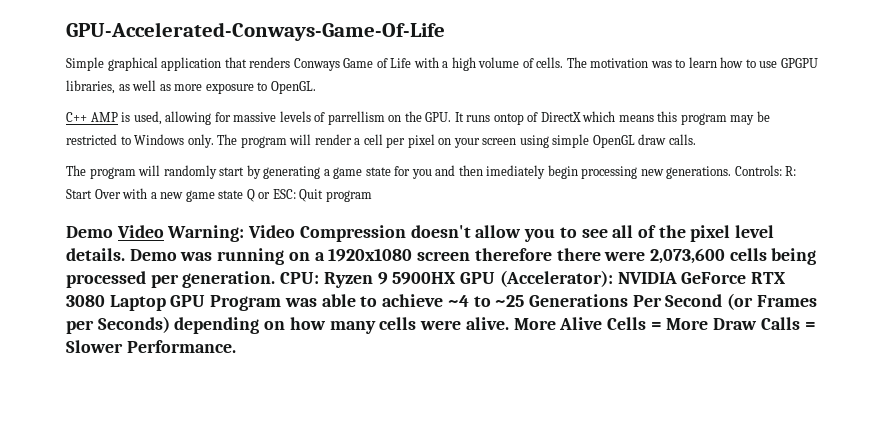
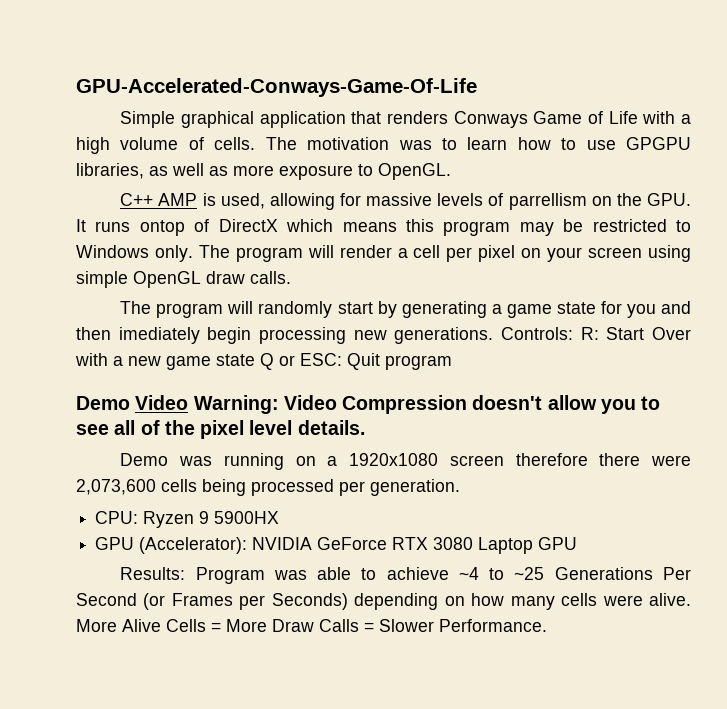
(125, 254) none -> (365, 427) //
(276, 279) none -> (460, 487) //
(457, 278) none -> (280, 517) //
(206, 301) none -> [120,567,186,580] // Results:

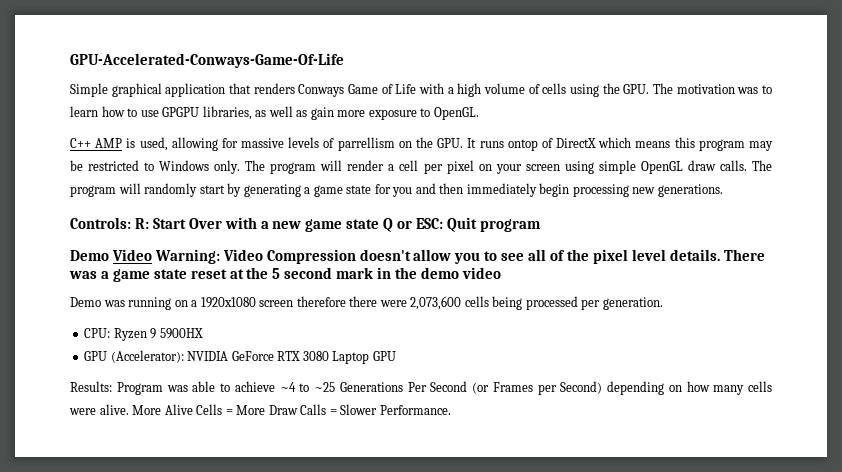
[214,137,256,150] cells. -> [542,83,650,97] cells using the GPU.
(228, 171) none -> [310,107,334,120] gain
(291, 277) // -> (747, 165) none
[118,327,200,344] imediately -> [466,183,537,197] immediately
(494, 335) none -> (723, 190) //
(365, 427) none -> [723,249,765,261] [69,267,501,282] There was a game state reset at the 5 second mark in the demo video
[271,593,348,610] Seconds) -> [560,381,603,394] Second)

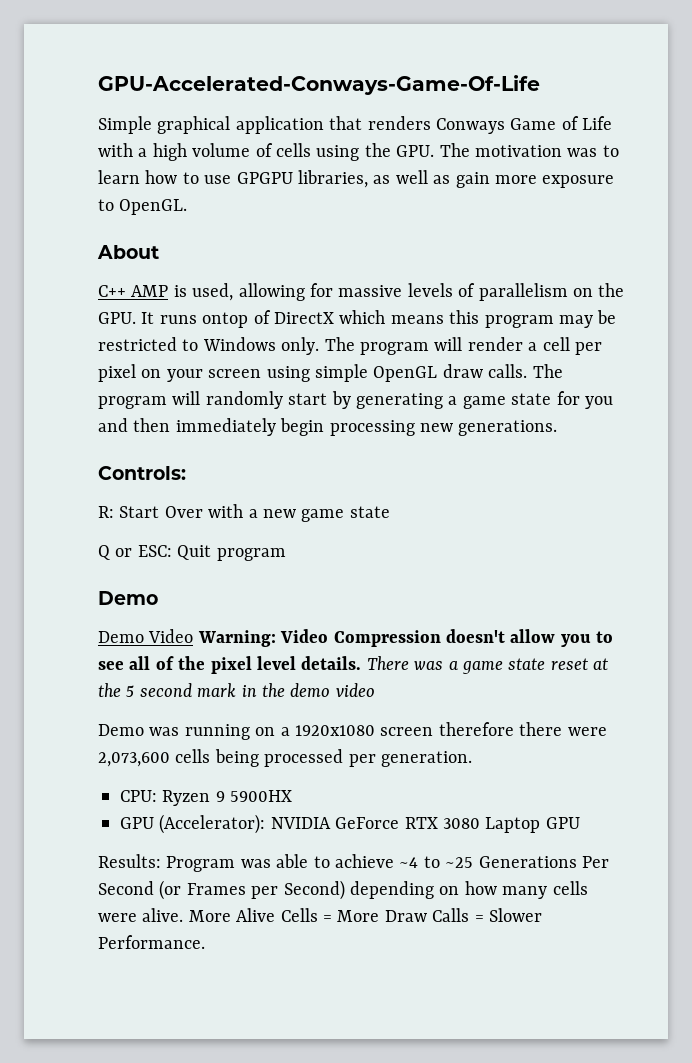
(479, 113) none -> [97,245,159,259] // About
[337,137,395,151] parrellism -> [478,283,568,301] parallelism
(131, 223) none -> (186, 473) //
(380, 224) none -> (390, 512) //
(109, 255) none -> [98,631,144,643] // Demo

